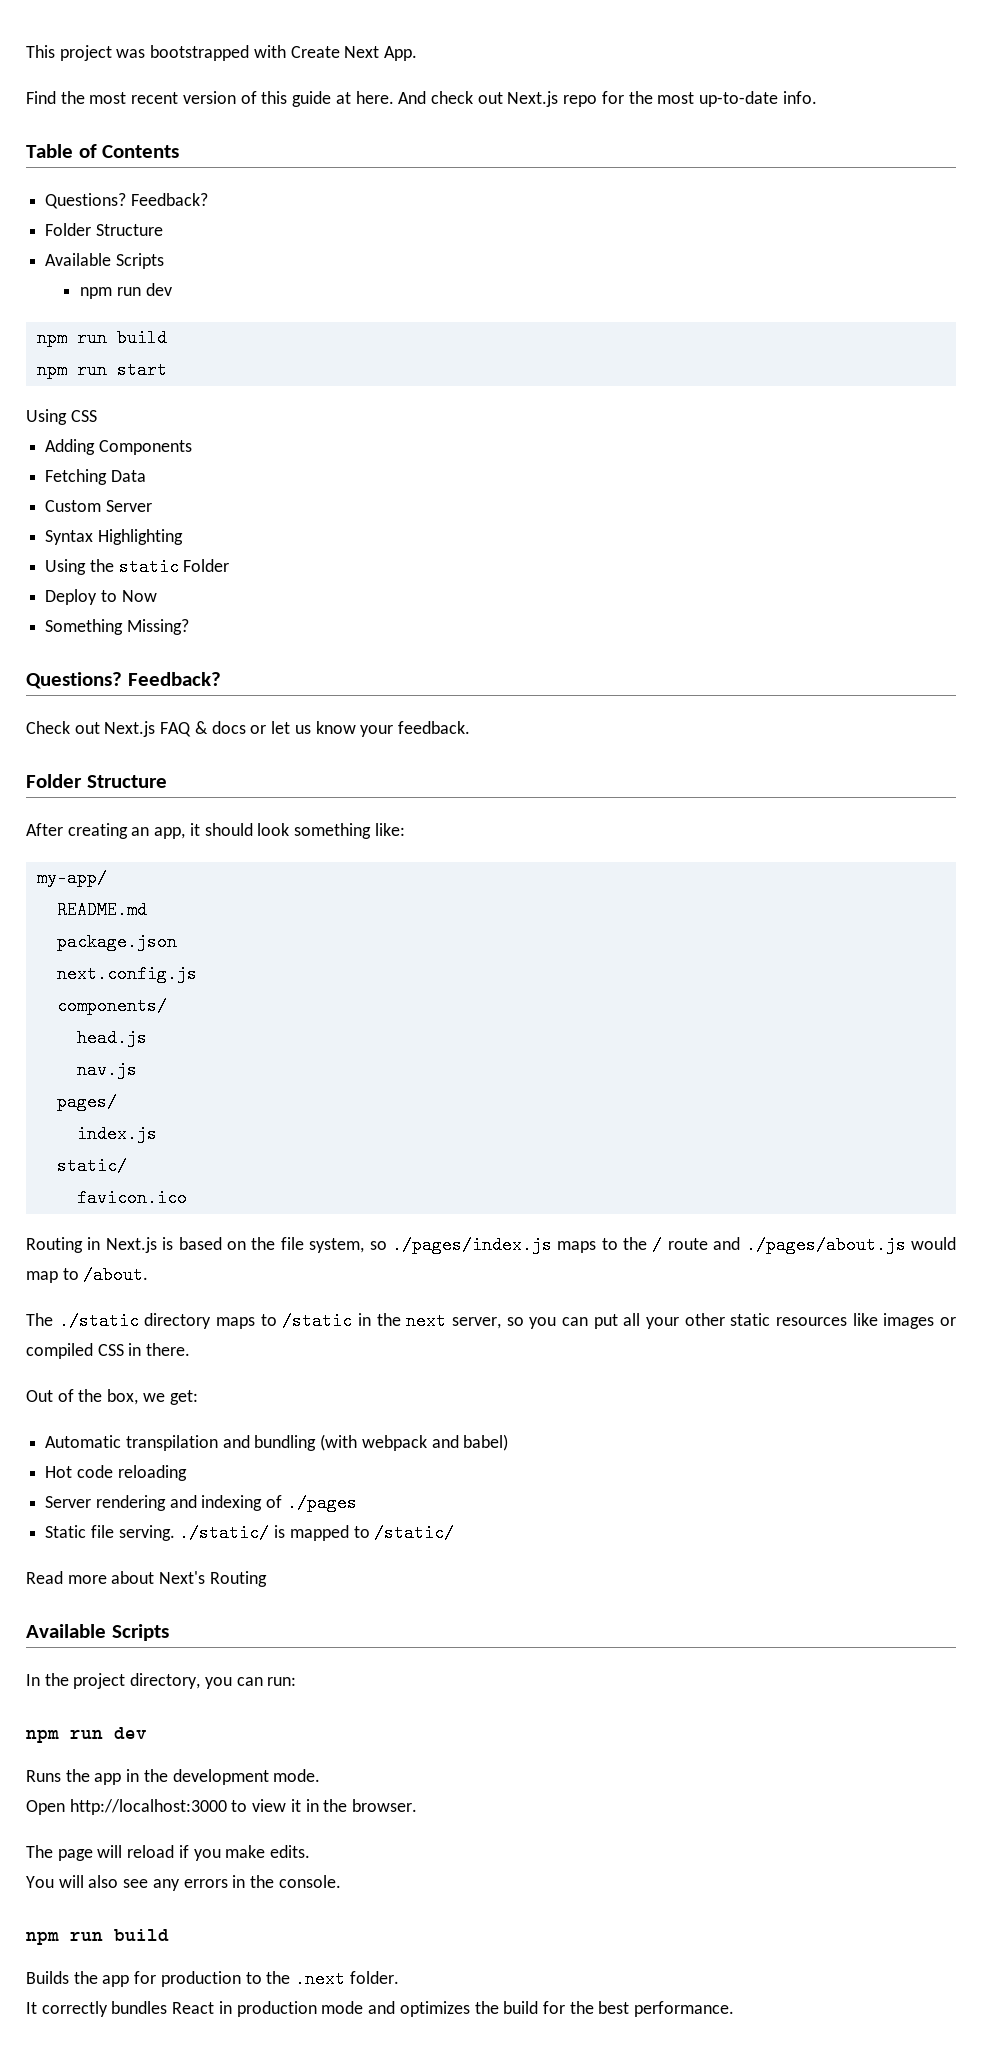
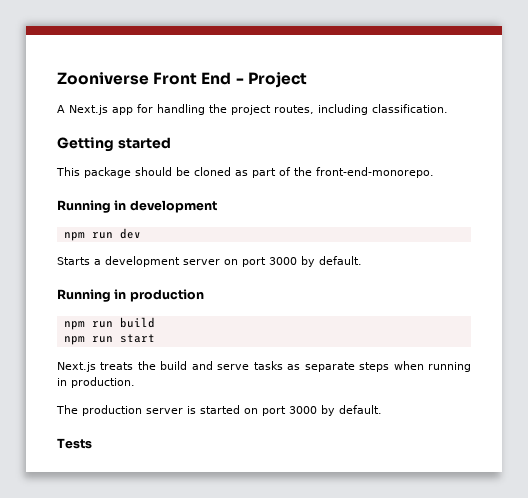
[26,45,418,61] [26,91,817,107] [26,144,180,158] [45,193,208,209] [45,223,163,236] [45,253,164,269] [80,283,172,299] This project was bootstrapped with Create Next App. // Find the most recent version of this guide at here. And check out Next.js repo for the most up-to-date info. // Table of Contents // Questions? Feedback? // Folder Structure // Available Scripts // npm run dev -> [57,72,307,88] [57,104,448,115] [57,137,171,152] [56,167,434,178] [57,200,217,213] [63,228,141,241] [57,256,362,267] [57,289,204,302] Zooniverse Front End - Project // A Next.js app for handling the project routes, including classification. // Getting started // This package should be cloned as part of the front-end-monorepo. // Running in development // npm run dev // Starts a development server on port 3000 by default. // Running in production
[26,409,97,425] [45,439,192,455] [45,469,146,485] [45,500,152,512] [45,529,183,545] [45,558,230,576] [45,589,157,605] [45,619,189,635] [26,672,221,689] [26,721,470,737] [26,774,167,788] [26,823,405,839] [36,869,107,887] [56,901,147,919] [56,933,177,951] [56,965,197,983] [56,997,167,1015] [76,1029,147,1047] [76,1061,137,1079] [56,1093,117,1111] [76,1125,157,1143] [56,1157,127,1175] [76,1189,187,1207] [26,1236,957,1254] [26,1266,149,1284] [26,1312,956,1330] [26,1343,191,1359] [26,1389,198,1405] [45,1434,509,1451] [45,1465,187,1481] [45,1494,357,1512] [45,1524,455,1542] [26,1571,267,1587] [26,1624,169,1641] [26,1673,297,1689] [26,1727,147,1743] [26,1769,321,1785] [26,1799,418,1815] [26,1845,311,1861] [26,1875,341,1891] [26,1929,169,1945] [26,1970,399,1988] [26,2001,735,2017] Using CSS // Adding Components // Fetching Data // Custom Server // Syntax Highlighting // Using the static Folder // Deploy to Now // Something Missing? // Questions? Feedback? // Check out Next.js FAQ & docs or let us know your feedback. // Folder Structure // After creating an app, it should look something like: // my-app/ // README.md // package.json // next.config.js // components/ // head.js // nav.js // pages/ // index.js // static/ // favicon.ico // Routing in Next.js is based on the file system, so ./pages/index.js maps to the / route and ./pages/about.js would map to /about. // The ./static directory maps to /static in the next server, so you can put all your other static resources like images or compiled CSS in there. // Out of the box, we get: // Automatic transpilation and bundling (with webpack and babel) // Hot code reloading // Server rendering and indexing of ./pages // Static file serving. ./static/ is mapped to /static/ // Read more about Next's Routing // Available Scripts // In the project directory, you can run: // npm run dev // Runs the app in the development mode. // Open http://localhost:3000 to view it in the browser. // The page will reload if you make edits. // You will also see any errors in the console. // npm run build // Builds the app for production to the .next folder. // It correctly bundles React in production mode and optimizes the build for the best performance. -> [57,361,472,372] [57,377,135,388] [56,405,382,416] [57,438,92,449] Next.js treats the build and serve tasks as separate steps when running in production. // The production server is started on port 3000 by default. // Tests

